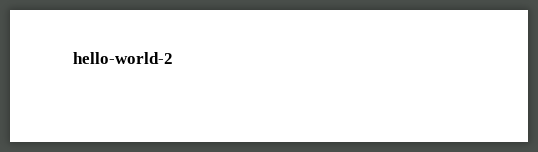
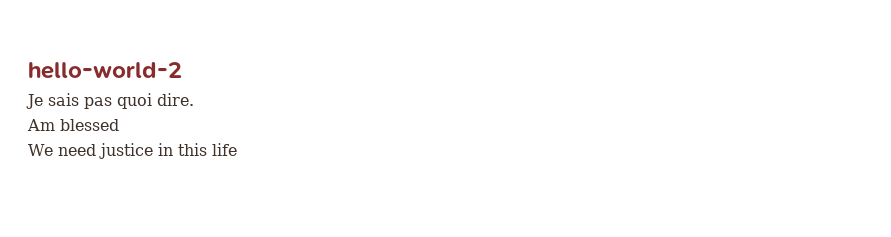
(173, 58) none -> [26,93,194,109] [27,119,119,131] [28,143,237,159] // Je sais pas quoi dire. // Am blessed // We need justice in this life

